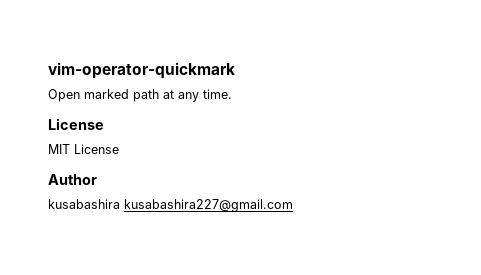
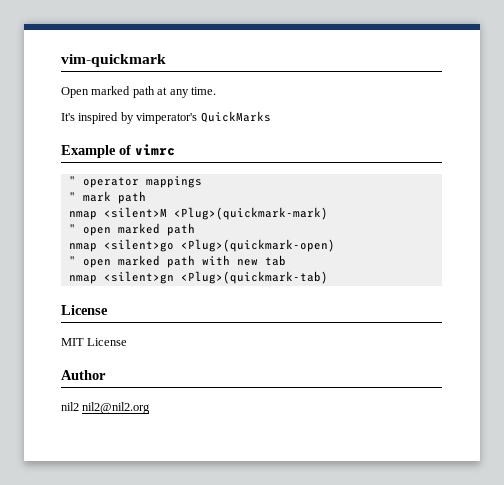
[48,62,235,79] vim-operator-quickmark -> [61,54,166,67] vim-quickmark
(232, 94) none -> [61,111,271,124] [61,144,175,158] [68,176,202,188] [68,191,146,204] [68,207,328,220] [68,223,195,236] [68,239,335,252] [68,255,286,268] [68,271,328,284] // It's inspired by vimperator's QuickMarks // Example of vimrc // " operator mappings // " mark path // nmap <silent>M <Plug>(quickmark-mark) // " open marked path // nmap <silent>go <Plug>(quickmark-open) // " open marked path with new tab // nmap <silent>gn <Plug>(quickmark-tab)
[48,199,293,212] kusabashira kusabashira227@gmail.com -> [61,402,151,414] nil2 nil2@nil2.org

